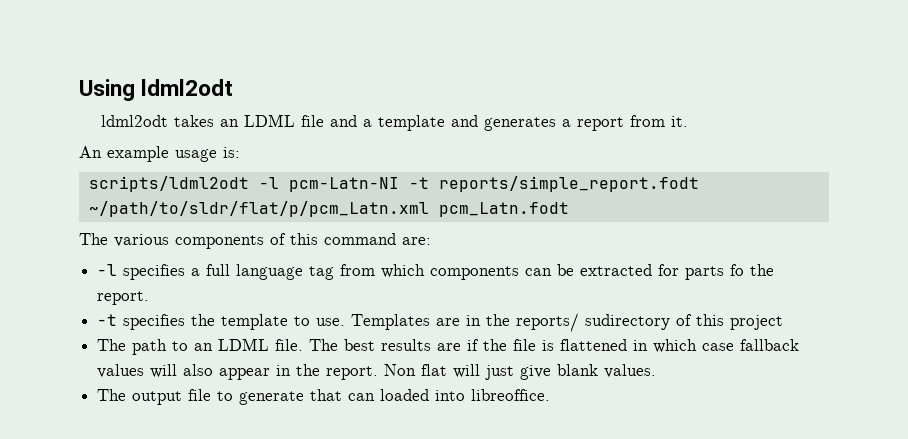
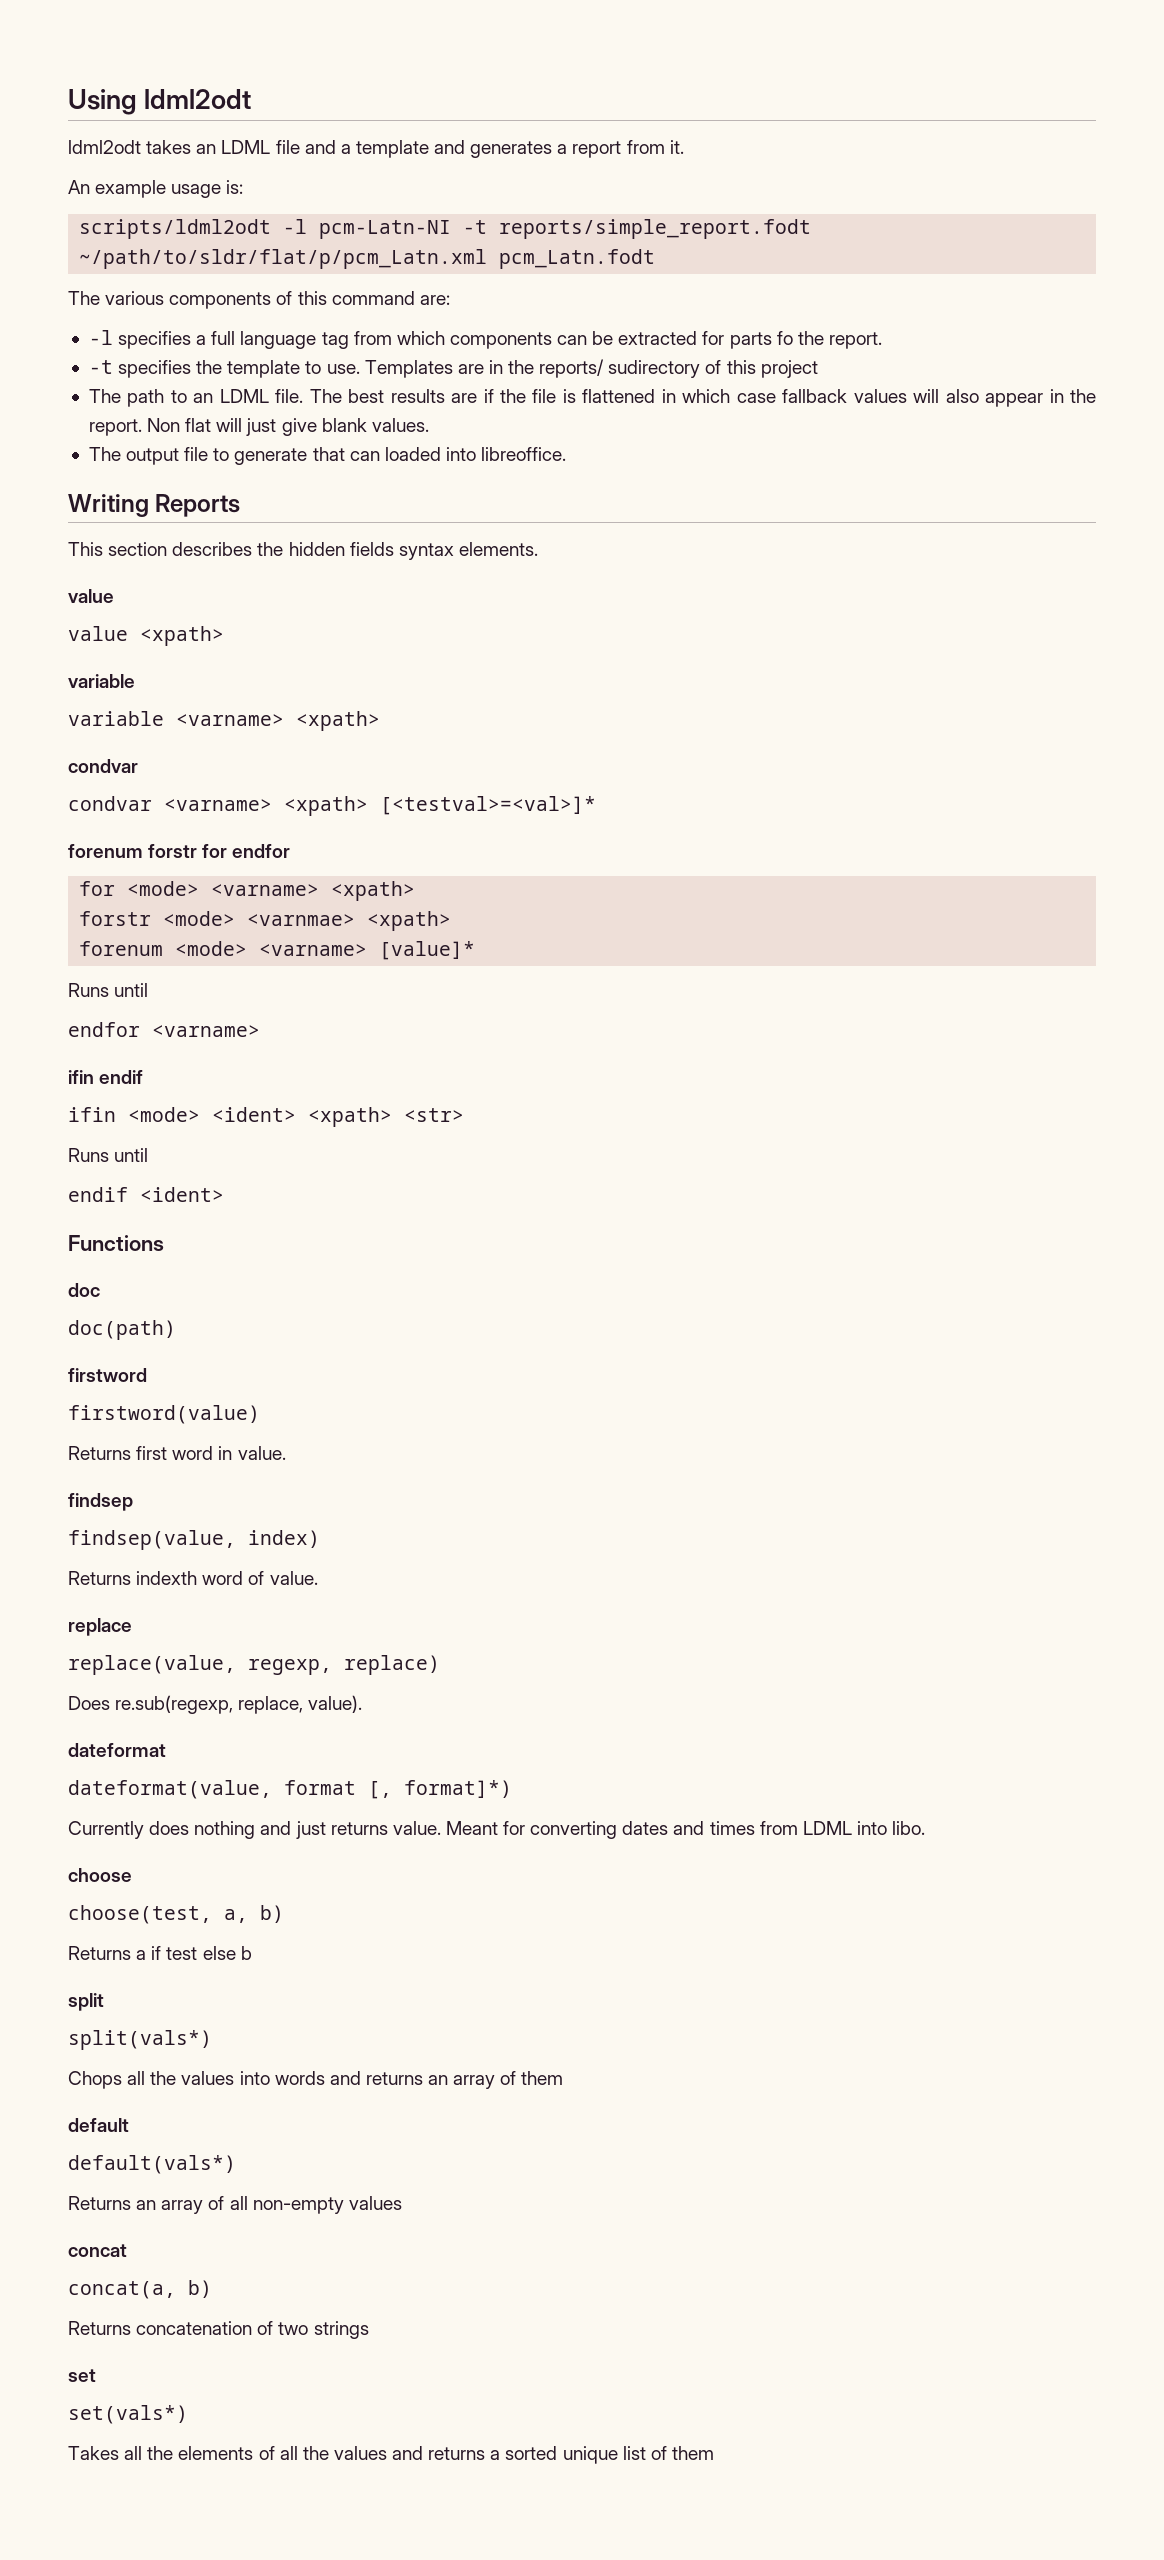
(551, 395) none -> [68,494,241,517] [68,542,538,560] [68,589,114,603] [68,626,224,646] [68,674,135,688] [68,711,380,731] [68,759,138,773] [68,796,596,816] [68,844,291,858] [79,881,416,901] [79,911,452,931] [79,941,476,960] [68,983,149,997] [68,1022,260,1037] [68,1070,144,1084] [68,1107,464,1127] [68,1148,149,1162] [68,1187,224,1202] [68,1235,164,1251] [68,1283,100,1297] [68,1320,176,1340] [68,1368,147,1382] [68,1405,260,1424] [68,1446,286,1460] [68,1493,133,1511] [68,1530,320,1550] [68,1571,318,1585] [68,1618,132,1636] [68,1655,440,1675] [68,1695,363,1714] [68,1743,166,1757] [68,1780,512,1799] [68,1821,926,1839] [68,1868,132,1882] [68,1905,284,1924] [68,1946,252,1960] [68,1993,104,2011] [68,2030,212,2050] [68,2071,564,2089] [68,2118,129,2132] [68,2155,236,2174] [68,2196,402,2214] [68,2244,127,2257] [68,2280,212,2299] [68,2321,369,2339] [68,2369,96,2382] [68,2405,188,2424] [68,2446,714,2464] // Writing Reports // This section describes the hidden fields syntax elements. // value // value <xpath> // variable // variable <varname> <xpath> // condvar // condvar <varname> <xpath> [<testval>=<val>]* // forenum forstr for endfor // for <mode> <varname> <xpath> // forstr <mode> <varnmae> <xpath> // forenum <mode> <varname> [value]* // Runs until // endfor <varname> // ifin endif // ifin <mode> <ident> <xpath> <str> // Runs until // endif <ident> // Functions // doc // doc(path) // firstword // firstword(value) // Returns first word in value. // findsep // findsep(value, index) // Returns indexth word of value. // replace // replace(value, regexp, replace) // Does re.sub(regexp, replace, value). // dateformat // dateformat(value, format [, format]*) // Currently does nothing and just returns value. Meant for converting dates and times from LDML into libo. // choose // choose(test, a, b) // Returns a if test else b // split // split(vals*) // Chops all the values into words and returns an array of them // default // default(vals*) // Returns an array of all non-empty values // concat // concat(a, b) // Returns concatenation of two strings // set // set(vals*) // Takes all the elements of all the values and returns a sorted unique list of them

